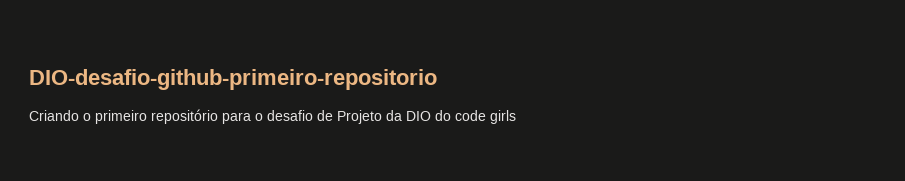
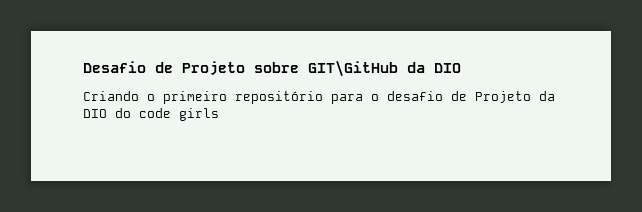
[29,69,437,90] DIO-desafio-github-primeiro-repositorio -> [83,60,461,77] Desafio de Projeto sobre GIT\GitHub da DIO

